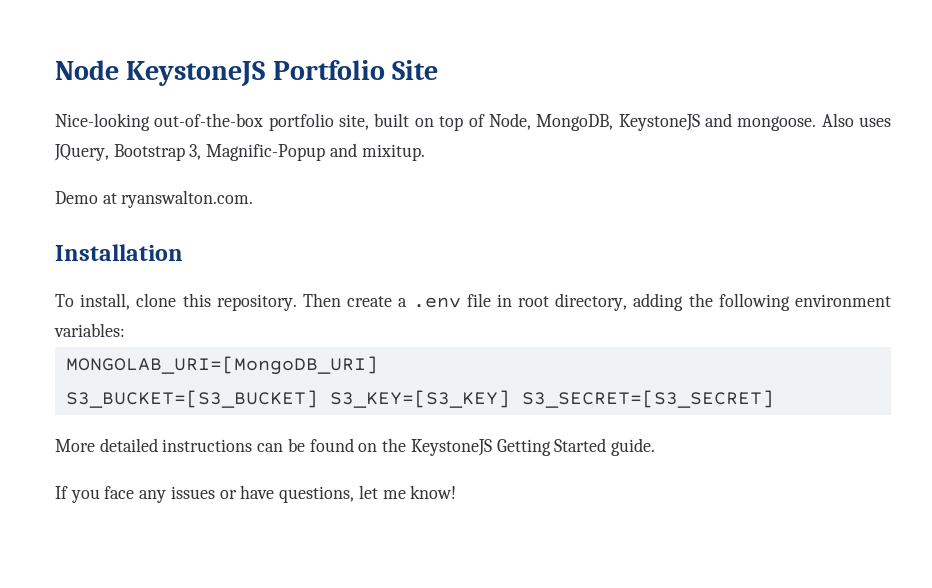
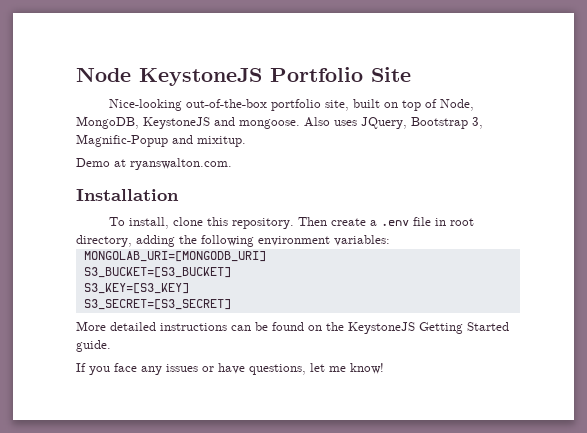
[65,356,378,375] MONGOLAB_URI=[MongoDB_URI] -> [83,251,266,262] MONGOLAB_URI=[MONGODB_URI]
(318, 399) none -> (231, 272) //
(510, 399) none -> (189, 288) //

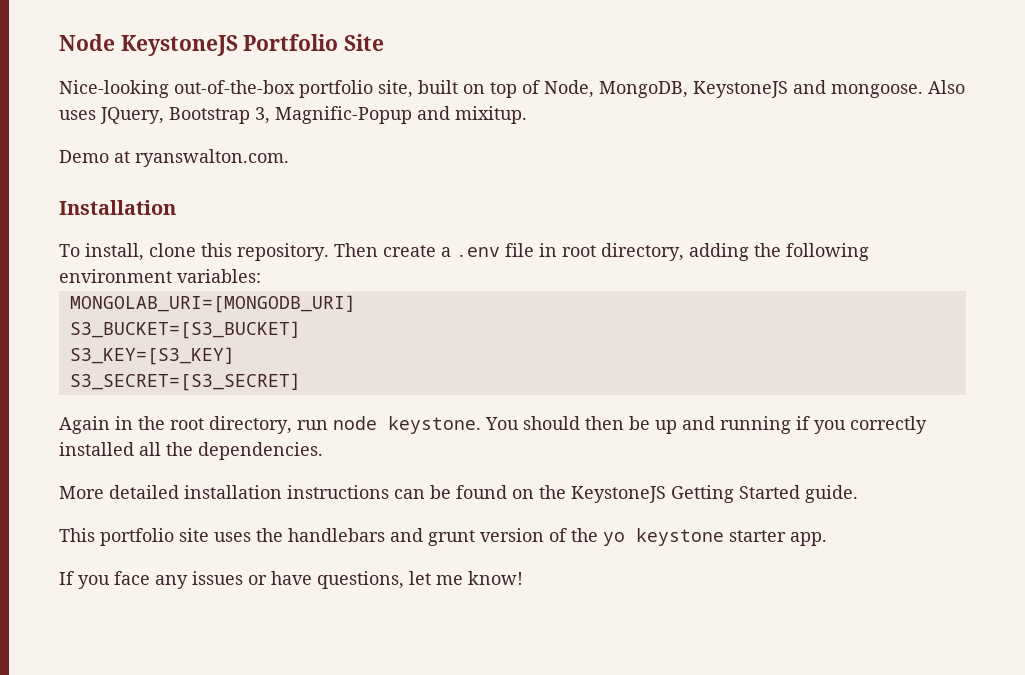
(231, 304) none -> [59,416,927,434] [59,442,323,460] // Again in the root directory, run node keystone. You should then be up and running if you correctly installed all the dependencies.
(156, 326) none -> [184,485,282,499] installation
(111, 346) none -> [59,528,827,546] // This portfolio site uses the handlebars and grunt version of the yo keystone starter app.

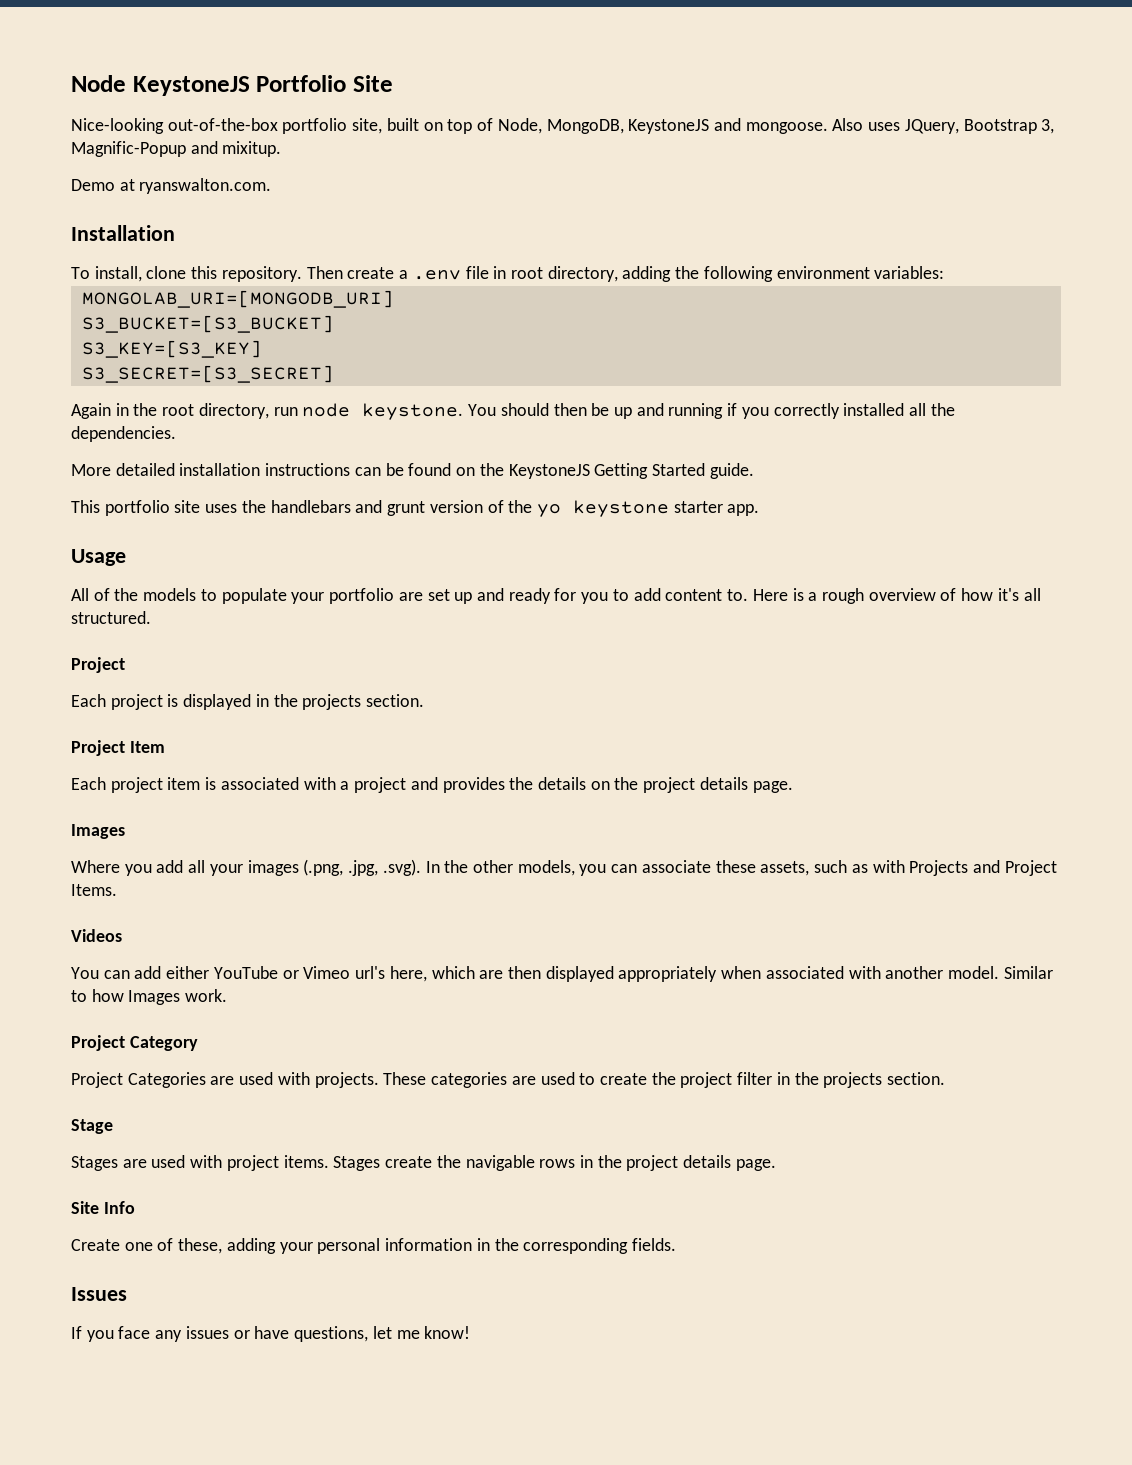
(827, 539) none -> [71,549,126,566] [71,588,1041,604] [71,611,151,624] [71,657,125,673] [71,694,425,710] [71,740,165,756] [71,777,793,793] [71,824,125,839] [71,859,1057,876] [71,884,117,896] [71,929,122,942] [71,966,1053,982] [71,989,228,1005] [71,1035,198,1051] [71,1072,946,1088] [71,1119,113,1134] [71,1155,776,1171] [71,1201,135,1214] [71,1238,676,1254] [71,1287,127,1301] // Usage // All of the models to populate your portfolio are set up and ready for you to add content to. Here is a rough overview of how it's all structured. // Project // Each project is displayed in the projects section. // Project Item // Each project item is associated with a project and provides the details on the project details page. // Images // Where you add all your images (.png, .jpg, .svg). In the other models, you can associate these assets, such as with Projects and Project Items. // Videos // You can add either YouTube or Vimeo url's here, which are then displayed appropriately when associated with another model. Similar to how Images work. // Project Category // Project Categories are used with projects. These categories are used to create the project filter in the projects section. // Stage // Stages are used with project items. Stages create the navigable rows in the project details page. // Site Info // Create one of these, adding your personal information in the corresponding fields. // Issues

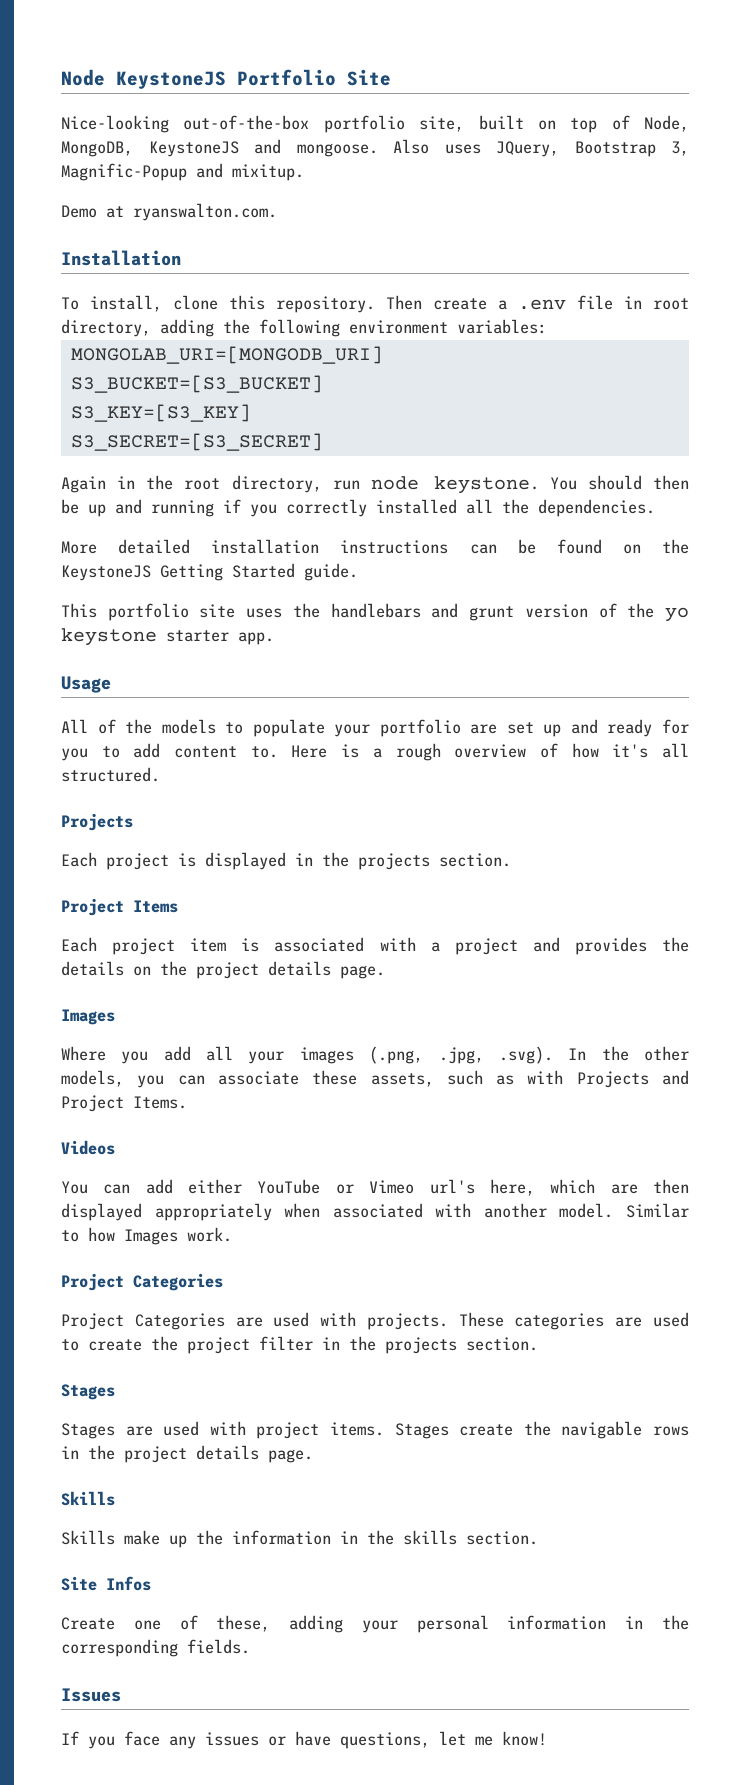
[71,657,125,673] Project -> [61,813,133,831] Projects
[129,741,165,753] Item -> [133,900,178,913] Items
[129,1036,198,1051] Category -> [133,1273,223,1291] Categories
[71,1119,113,1134] Stage -> [61,1384,115,1400] Stages
[71,1201,135,1214] // Site Info -> [61,1491,115,1506] [61,1530,538,1548] [61,1576,151,1591] // Skills // Skills make up the information in the skills section. // Site Infos

